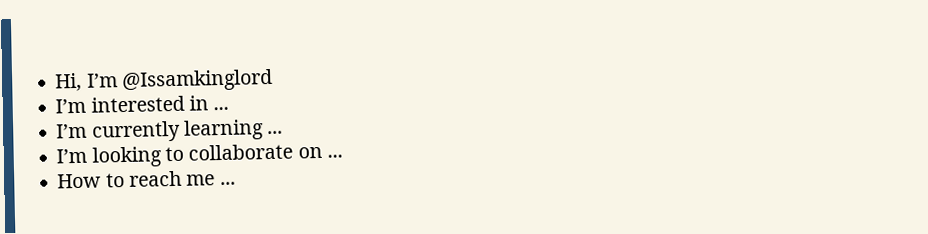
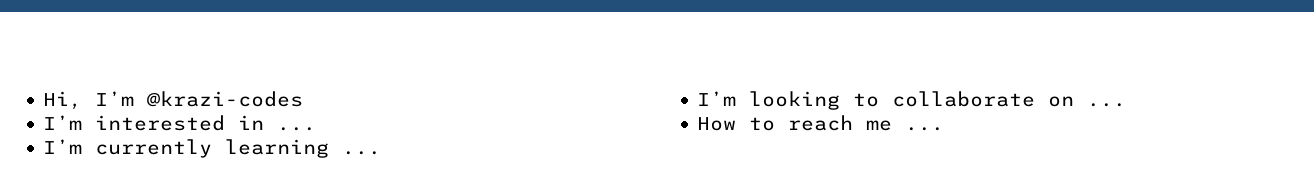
[121,68,273,93] @Issamkinglord -> [147,91,304,107] @krazi-codes

